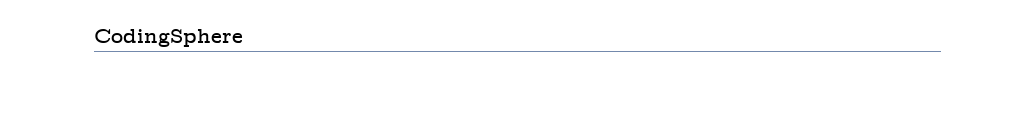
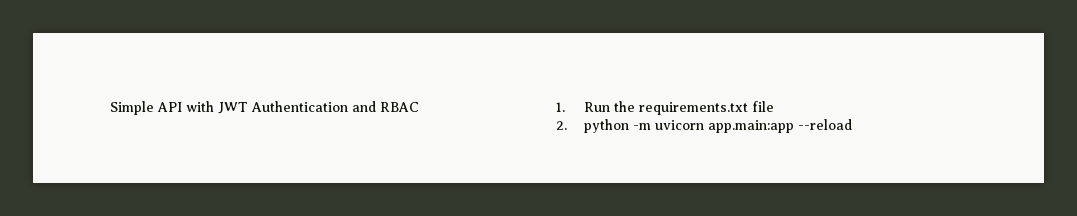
[94,29,243,47] CodingSphere -> [110,101,419,115] [556,101,774,115] [556,119,852,133] Simple API with JWT Authentication and RBAC // 1. Run the requirements.txt file // 2. python -m uvicorn app.main:app --reload

